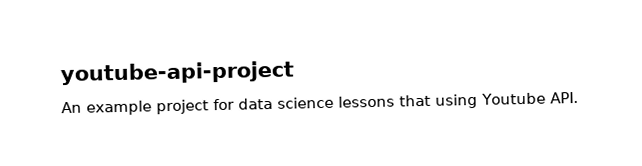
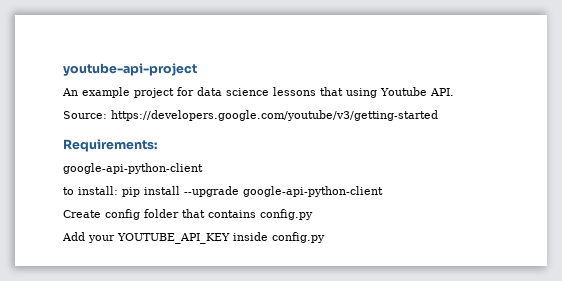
(579, 97) none -> [63,110,438,121] [63,139,157,152] [63,163,203,174] [63,186,383,197] [63,209,313,220] [62,232,325,244] // Source: https://developers.google.com/youtube/v3/getting-started // Requirements: // google-api-python-client // to install: pip install --upgrade google-api-python-client // Create config folder that contains config.py // Add your YOUTUBE_API_KEY inside config.py

